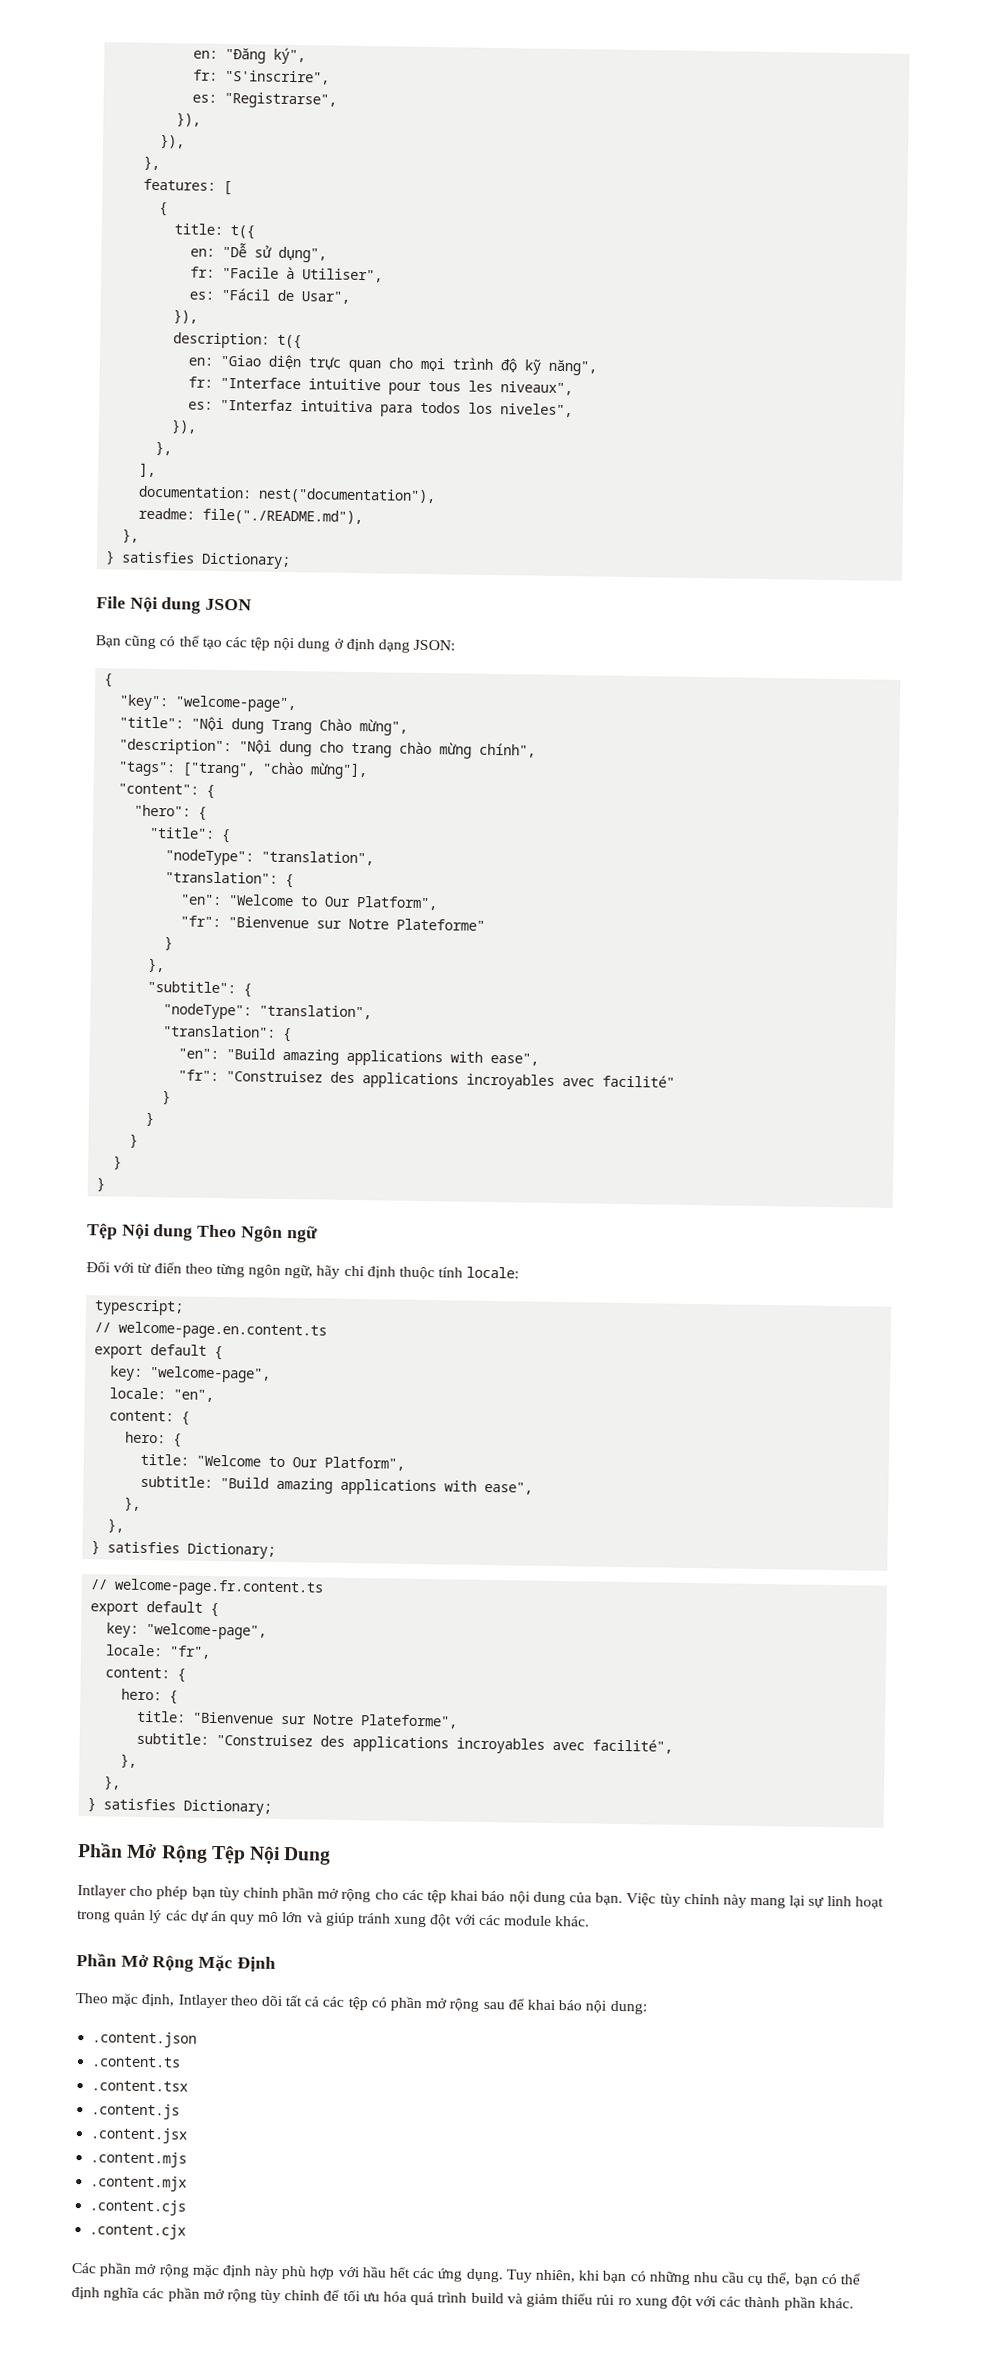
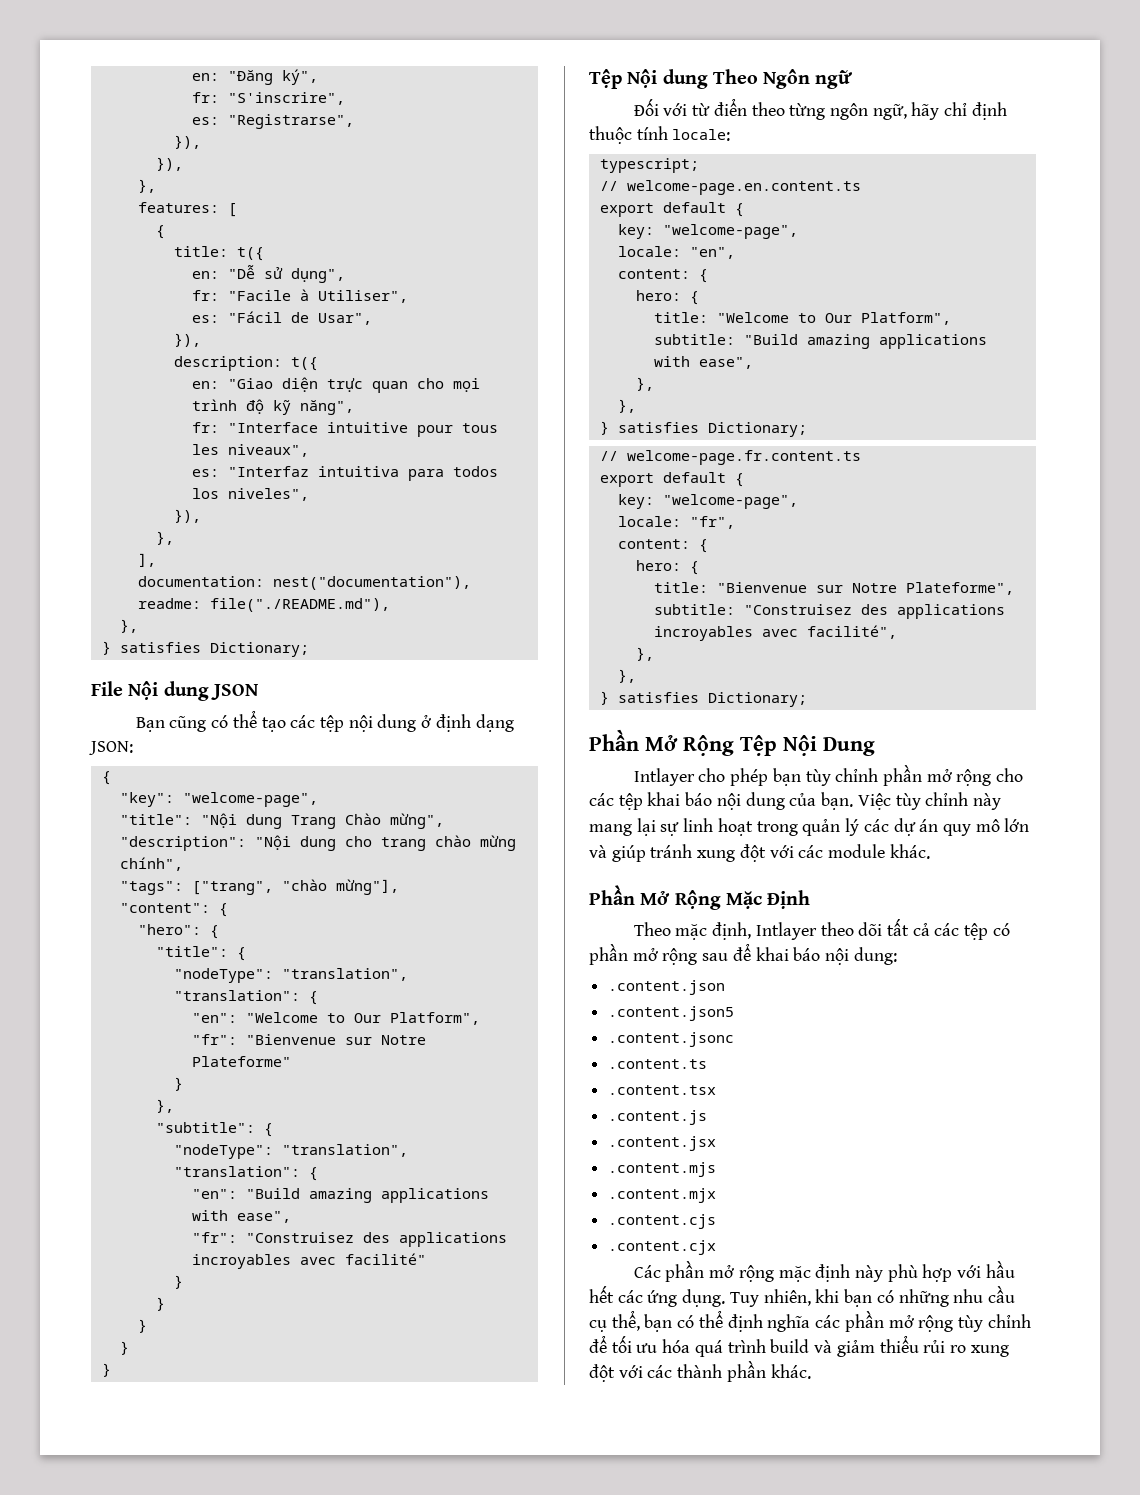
(198, 2039) none -> [608,1006,735,1021] [608,1032,735,1047] // .content.json5 // .content.jsonc

